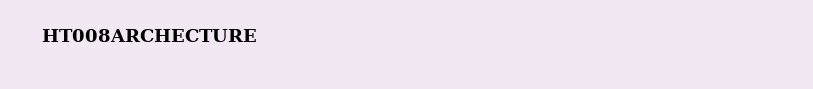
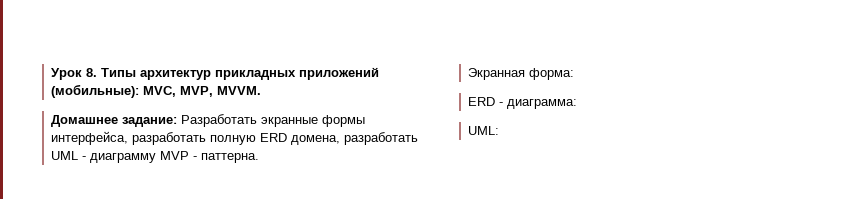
[42,29,257,42] HT008ARCHECTURE -> [50,67,379,80] [50,84,261,98] [50,114,365,127] [50,131,418,145] [50,151,259,163] [467,68,574,80] [467,97,577,109] [467,126,499,135] Урок 8. Типы архитектур прикладных приложений (мобильные): MVC, MVP, MVVM. // Домашнее задание: Разработать экранные формы интерфейса, разработать полную ERD домена, разработать UML - диаграмму MVP - паттерна. // Экранная форма: // ERD - диаграмма: // UML:

